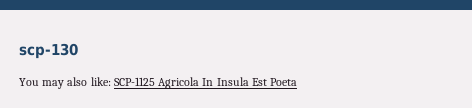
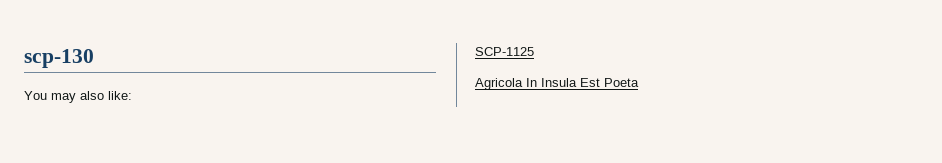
(111, 81) none -> (132, 95) //
(155, 81) none -> (534, 51) //

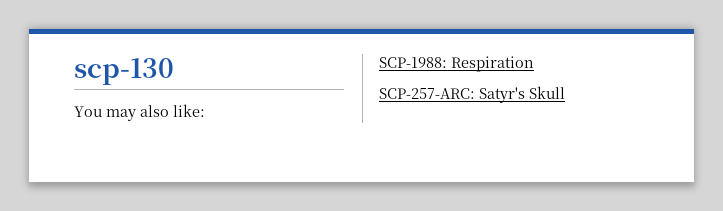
[475,47,534,56] [475,78,639,90] SCP-1125 // Agricola In Insula Est Poeta -> [379,56,534,72] [379,86,565,103] SCP-1988: Respiration // SCP-257-ARC: Satyr's Skull

